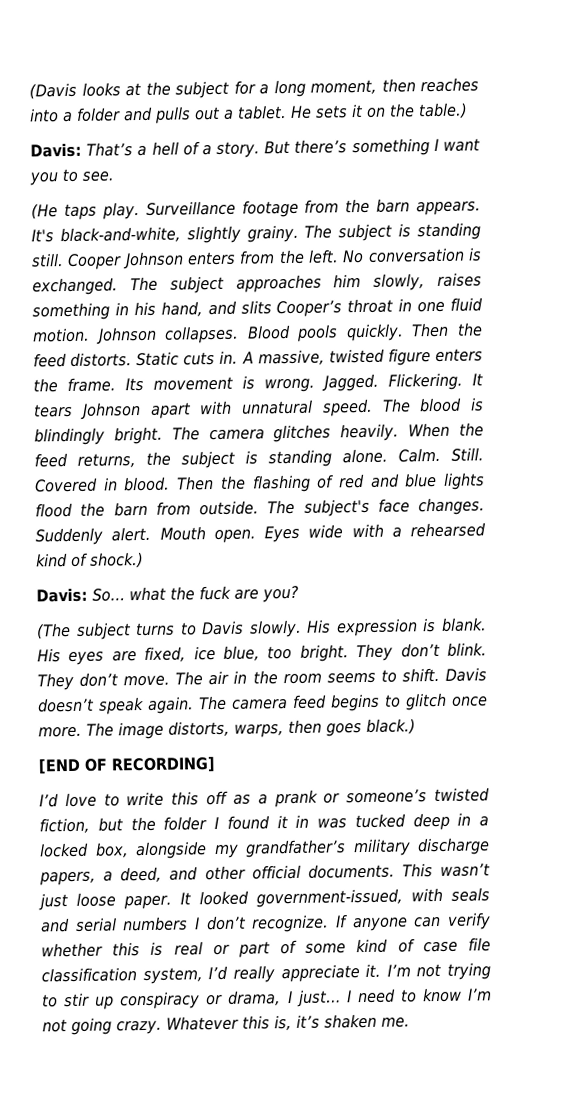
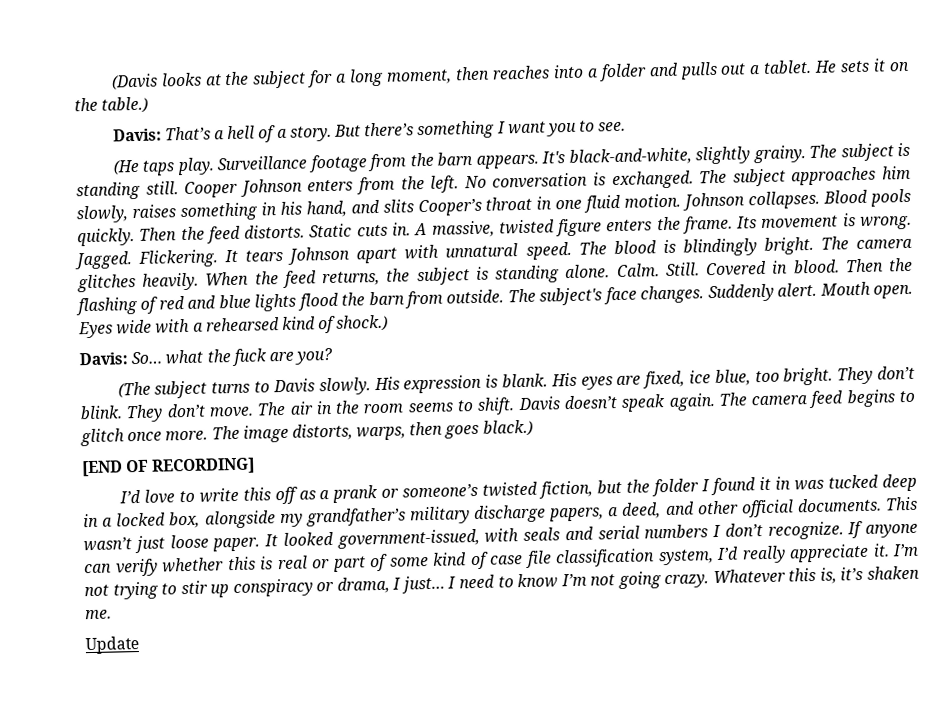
(410, 1022) none -> [85,636,139,655] // Update

